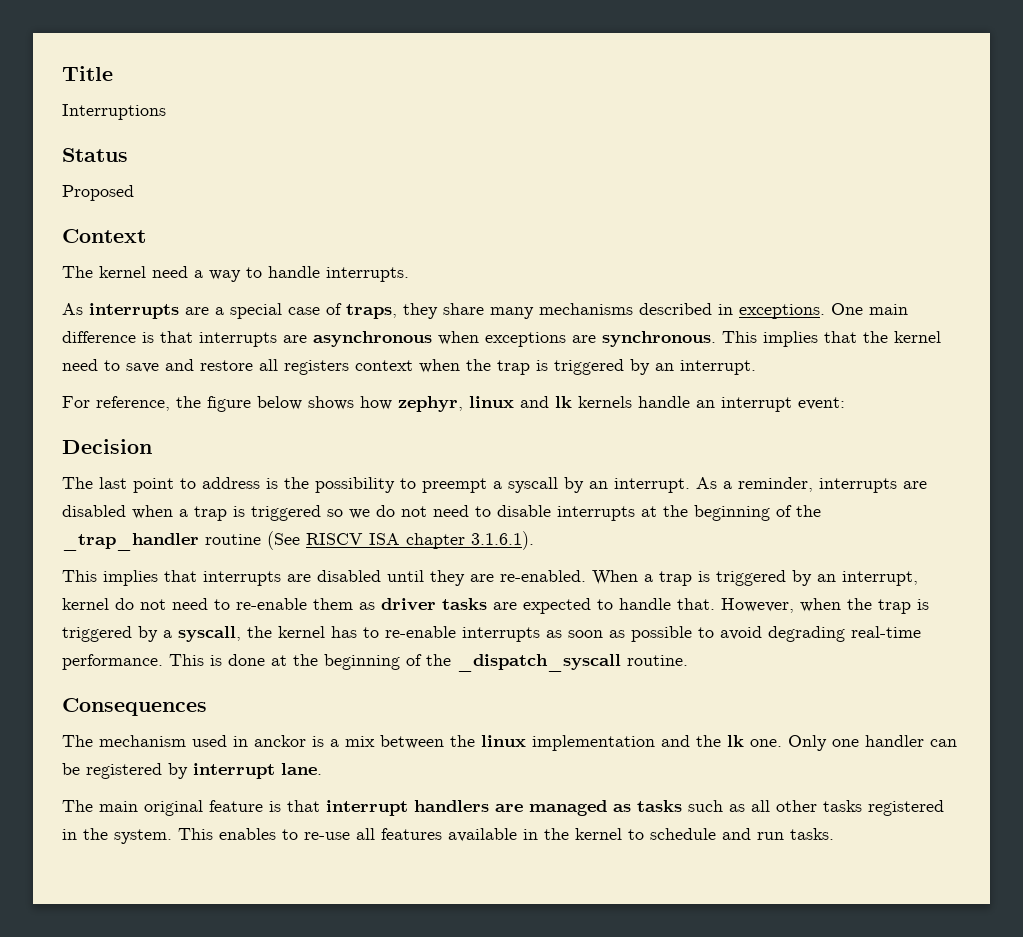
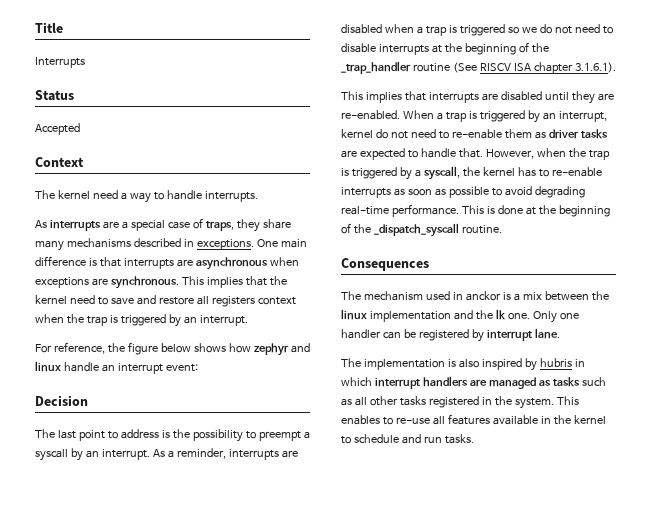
[62,104,166,120] Interruptions -> [35,57,85,68] Interrupts
[62,185,134,201] Proposed -> [35,123,80,135] Accepted
[398,396,632,412] zephyr, linux and lk kernels -> [253,343,310,356] [35,361,61,372] zephyr and linux
[99,800,320,816] main original feature is that -> [363,358,585,371] [341,377,372,386] implementation is also inspired by hubris in which

